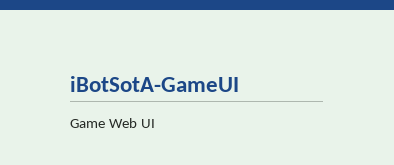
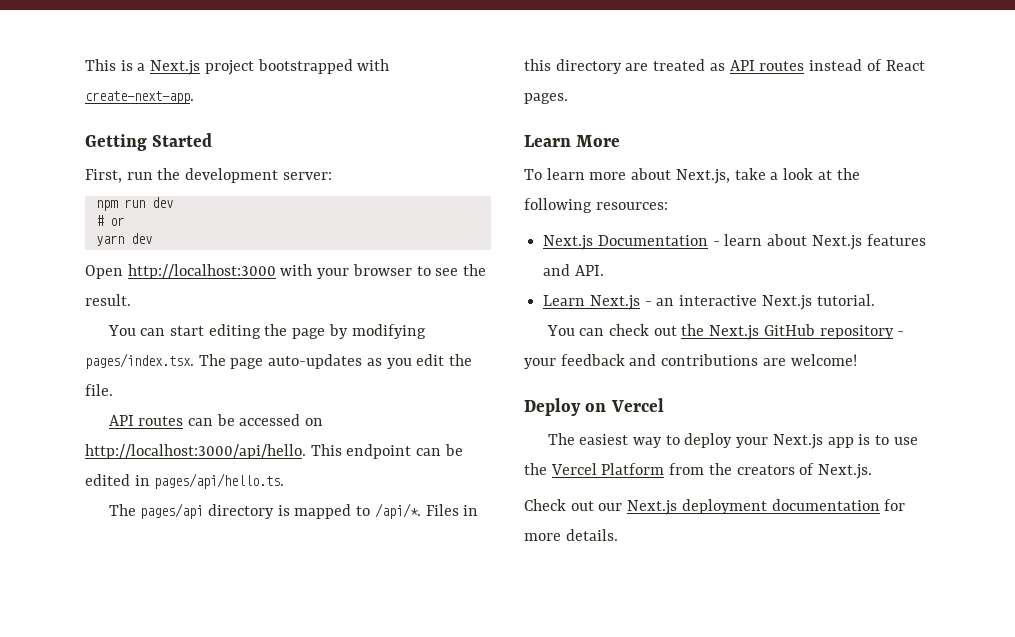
[70,76,239,92] [70,118,155,128] iBotSotA-GameUI // Game Web UI -> [85,59,390,75] [85,91,194,104] [85,133,213,151] [85,168,332,183] [95,197,173,211] [95,215,124,226] [95,233,152,246] [85,264,487,279] [85,294,131,306] [107,324,426,339] [85,353,473,369] [85,384,113,396] [108,414,324,426] [85,444,463,459] [85,473,285,489] [108,503,479,519] [524,59,925,74] [524,93,568,104] [524,135,621,147] [524,168,860,184] [524,198,668,213] [543,234,926,250] [543,264,604,276] [543,294,875,310] [546,324,905,340] [524,354,857,369] [524,398,664,416] [547,433,918,449] [524,463,873,479] [524,499,906,515] [524,529,618,541] This is a Next.js project bootstrapped with create-next-app. // Getting Started // First, run the development server: // npm run dev // # or // yarn dev // Open http://localhost:3000 with your browser to see the result. // You can start editing the page by modifying pages/index.tsx. The page auto-updates as you edit the file. // API routes can be accessed on http://localhost:3000/api/hello. This endpoint can be edited in pages/api/hello.ts. // The pages/api directory is mapped to /api/*. Files in this directory are treated as API routes instead of React pages. // Learn More // To learn more about Next.js, take a look at the following resources: // Next.js Documentation - learn about Next.js features and API. // Learn Next.js - an interactive Next.js tutorial. // You can check out the Next.js GitHub repository - your feedback and contributions are welcome! // Deploy on Vercel // The easiest way to deploy your Next.js app is to use the Vercel Platform from the creators of Next.js. // Check out our Next.js deployment documentation for more details.

